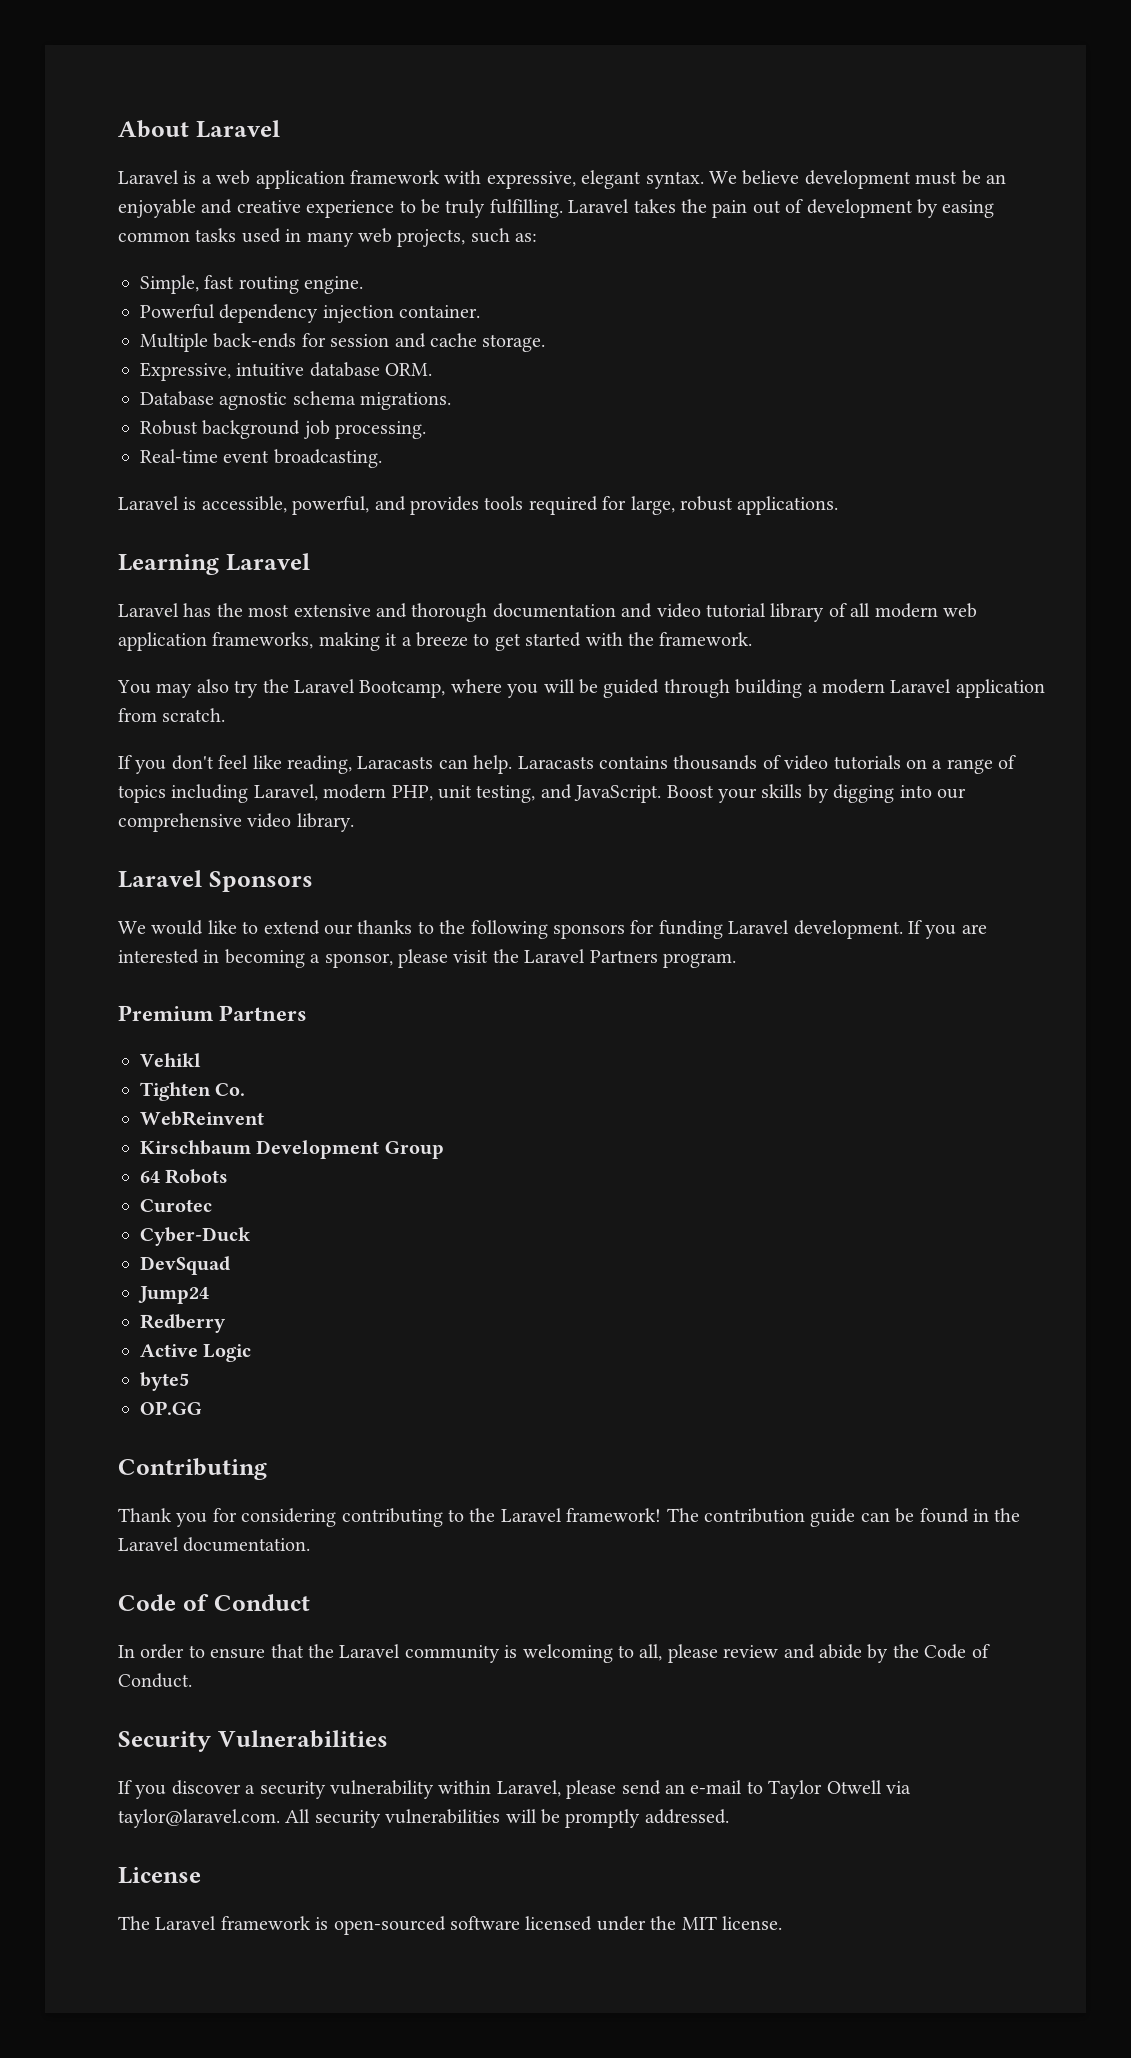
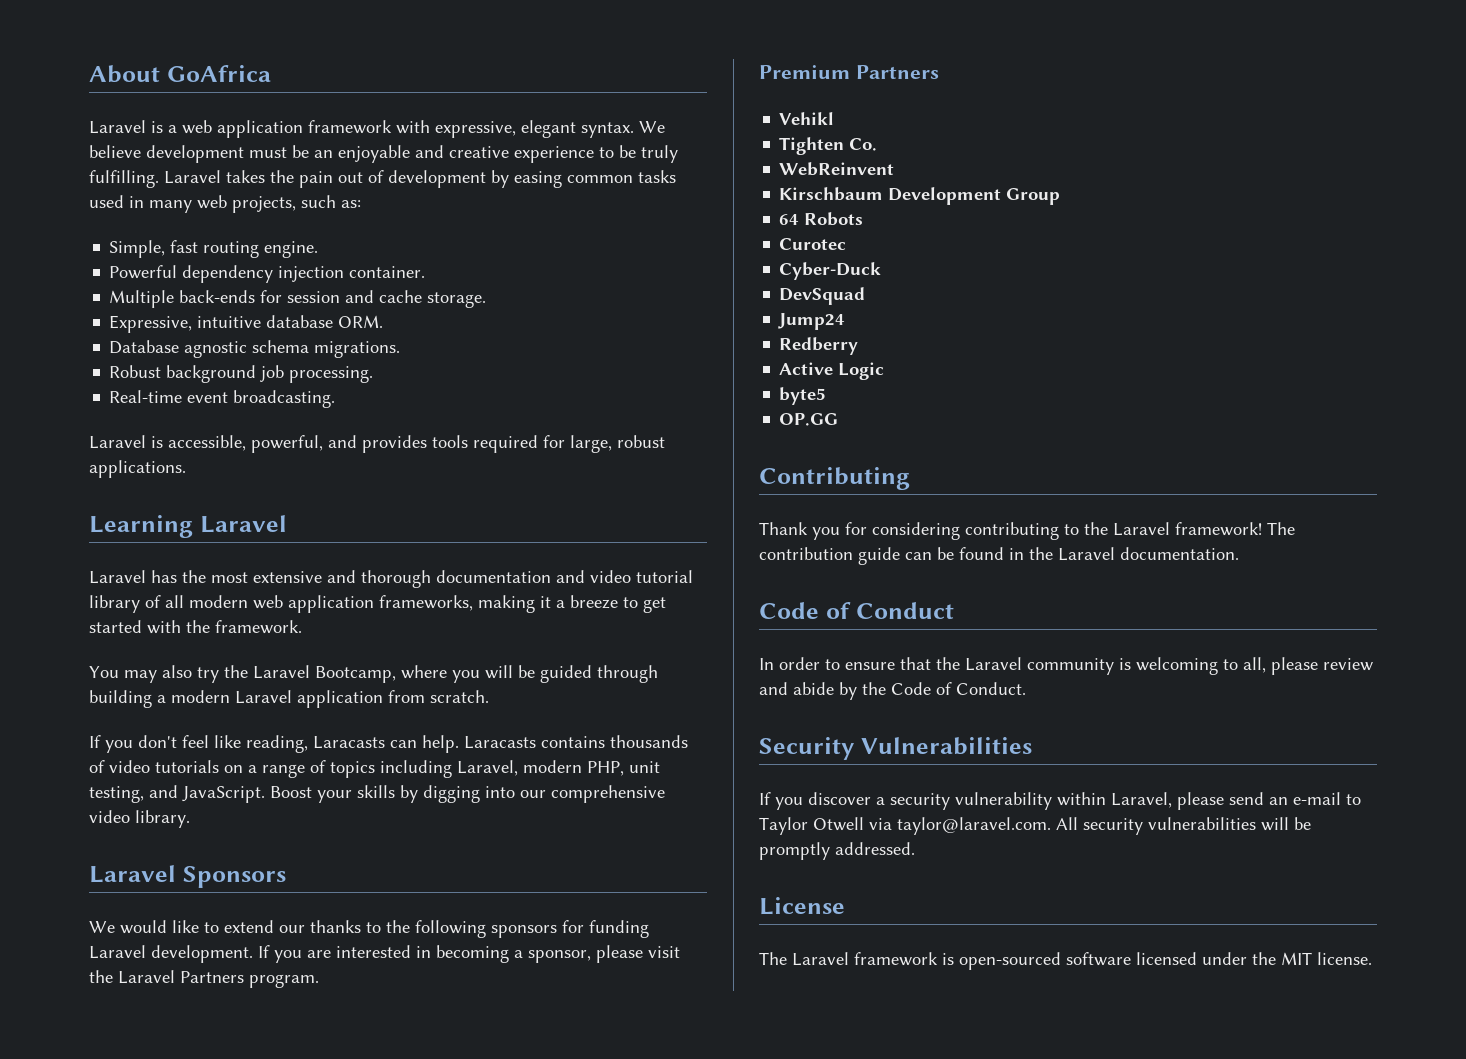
[195,120,280,138] Laravel -> [166,65,271,82] GoAfrica

